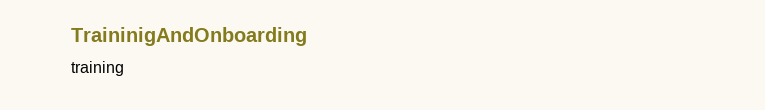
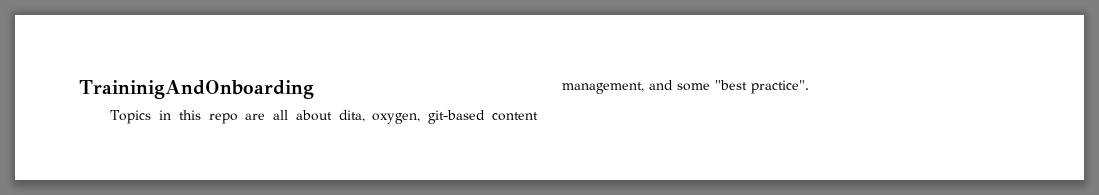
[71,61,124,76] training -> [110,110,538,124] [562,80,809,94] Topics in this repo are all about dita, oxygen, git-based content management, and some "best practice".

